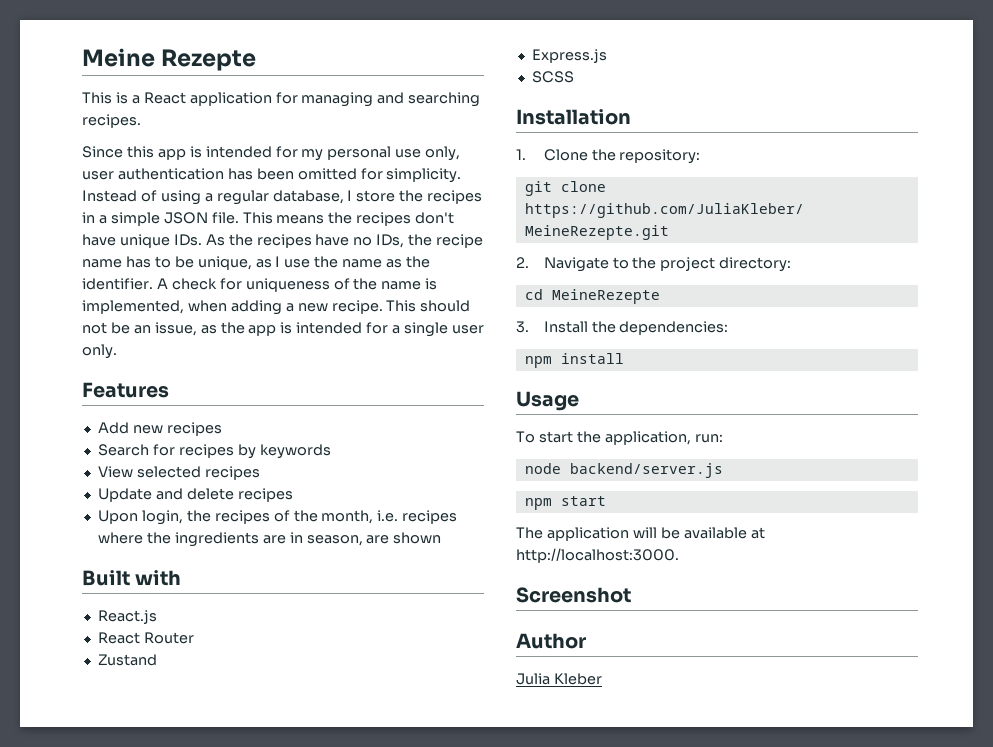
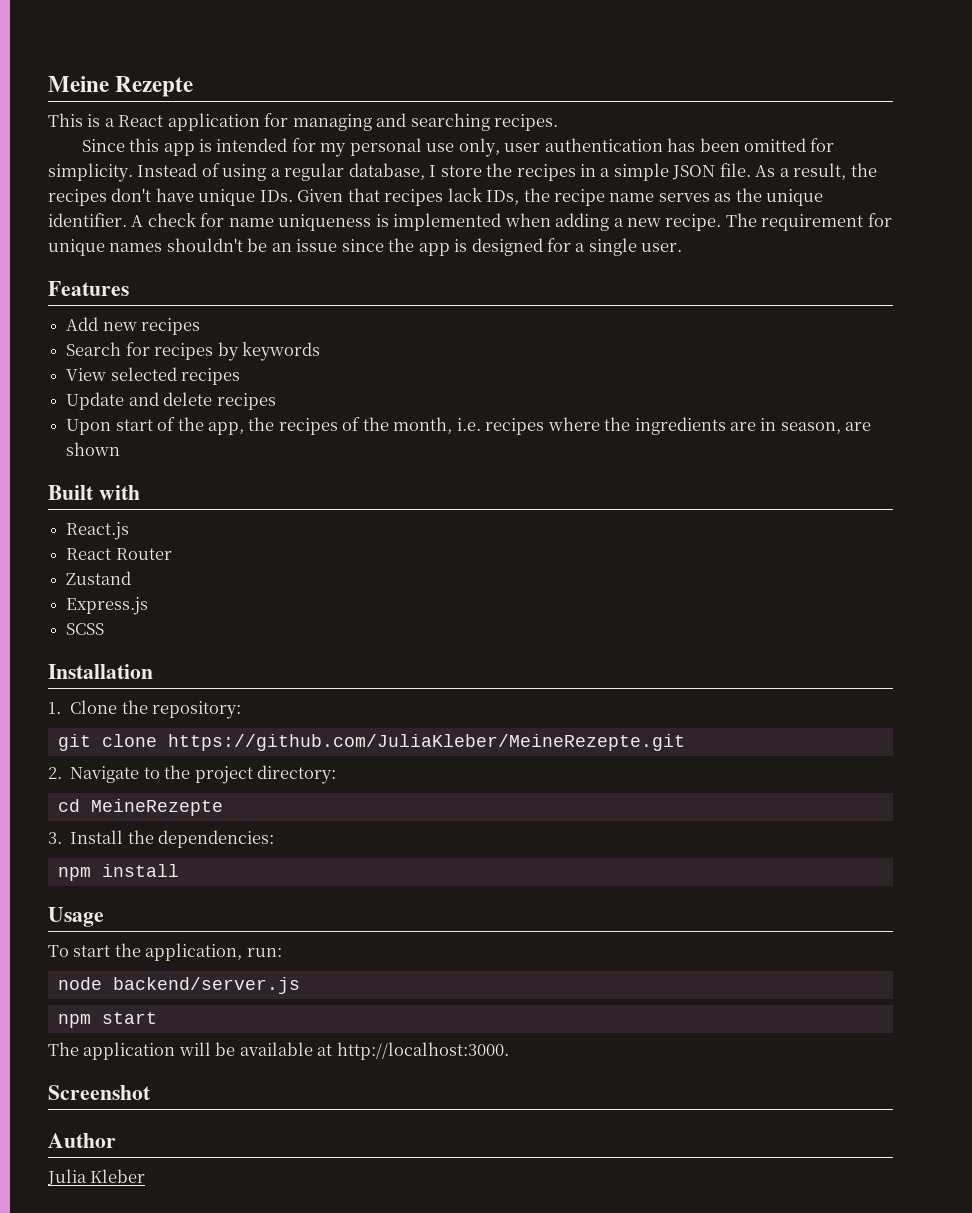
[242,212,325,224] This means -> [755,163,847,180] As a result,
[205,234,484,248] [82,256,431,270] As the recipes have no IDs, the recipe name has to be unique, as I use the name as the -> [297,188,824,206] Given that recipes lack IDs, the recipe name serves as the unique
[245,278,438,292] [82,300,184,314] uniqueness of the name is implemented, -> [228,213,502,231] name uniqueness is implemented
[386,300,471,312] [82,322,217,336] This should not be an issue, as -> [725,213,892,231] [48,238,384,256] The requirement for unique names shouldn't be an issue since
[296,322,363,334] intended -> [471,238,543,256] designed
[451,325,484,334] [82,344,117,359] user only. -> [641,243,683,252] user.
[141,510,183,525] login, -> [115,417,244,435] start of the app,

